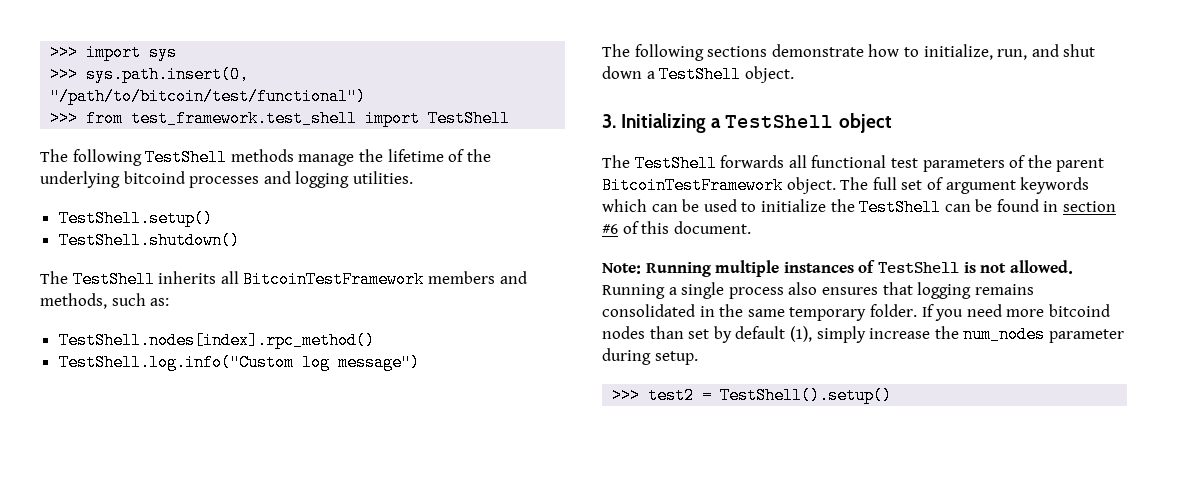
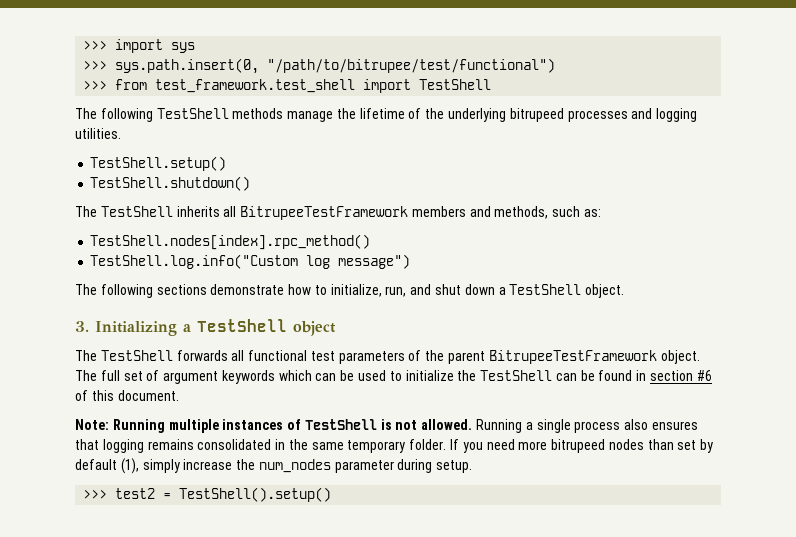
[50,88,367,105] "/path/to/bitcoin/test/functional") -> [267,58,556,73] "/path/to/bitrupee/test/functional")
[123,171,185,184] bitcoind -> [509,108,564,122] bitrupeed
[243,271,425,288] BitcoinTestFramework -> [240,206,409,220] BitrupeeTestFramework
[602,177,783,194] BitcoinTestFramework -> [488,350,657,364] BitrupeeTestFramework
[1048,304,1110,317] bitcoind -> [551,439,606,453] bitrupeed

